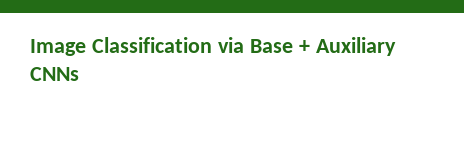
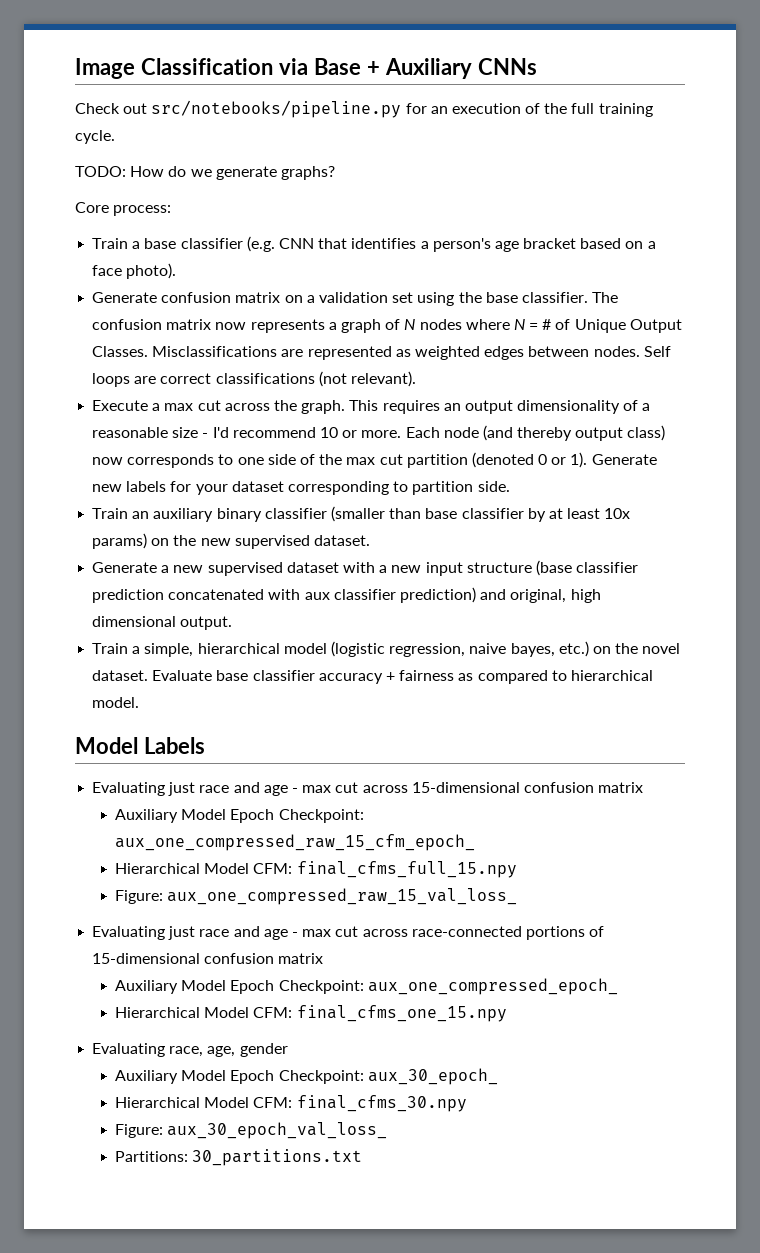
(79, 74) none -> [75,100,653,118] [75,130,115,144] [75,166,335,180] [75,202,172,216] [92,236,656,252] [92,263,177,279] [92,292,619,306] [92,319,682,333] [92,346,671,360] [92,371,416,387] [92,400,651,414] [92,425,666,441] [92,452,657,468] [92,481,510,495] [92,506,631,522] [92,533,370,549] [92,560,639,576] [92,587,601,603] [92,616,233,630] [92,641,681,657] [92,670,653,684] [92,697,140,708] [75,737,205,754] [92,782,644,796] [115,809,364,823] [115,834,476,851] [115,861,517,878] [115,888,518,905] [92,926,605,940] [92,953,324,964] [115,978,618,995] [115,1005,507,1022] [92,1043,288,1057] [115,1068,498,1085] [115,1095,467,1112] [115,1122,388,1139] [115,1149,363,1166] // Check out src/notebooks/pipeline.py for an execution of the full training cycle. // TODO: How do we generate graphs? // Core process: // Train a base classifier (e.g. CNN that identifies a person's age bracket based on a face photo). // Generate confusion matrix on a validation set using the base classifier. The confusion matrix now represents a graph of N nodes where N = # of Unique Output Classes. Misclassifications are represented as weighted edges between nodes. Self loops are correct classifications (not relevant). // Execute a max cut across the graph. This requires an output dimensionality of a reasonable size - I'd recommend 10 or more. Each node (and thereby output class) now corresponds to one side of the max cut partition (denoted 0 or 1). Generate new labels for your dataset corresponding to partition side. // Train an auxiliary binary classifier (smaller than base classifier by at least 10x params) on the new supervised dataset. // Generate a new supervised dataset with a new input structure (base classifier prediction concatenated with aux classifier prediction) and original, high dimensional output. // Train a simple, hierarchical model (logistic regression, naive bayes, etc.) on the novel dataset. Evaluate base classifier accuracy + fairness as compared to hierarchical model. // Model Labels // Evaluating just race and age - max cut across 15-dimensional confusion matrix // Auxiliary Model Epoch Checkpoint: aux_one_compressed_raw_15_cfm_epoch_ // Hierarchical Model CFM: final_cfms_full_15.npy // Figure: aux_one_compressed_raw_15_val_loss_ // Evaluating just race and age - max cut across race-connected portions of 15-dimensional confusion matrix // Auxiliary Model Epoch Checkpoint: aux_one_compressed_epoch_ // Hierarchical Model CFM: final_cfms_one_15.npy // Evaluating race, age, gender // Auxiliary Model Epoch Checkpoint: aux_30_epoch_ // Hierarchical Model CFM: final_cfms_30.npy // Figure: aux_30_epoch_val_loss_ // Partitions: 30_partitions.txt

